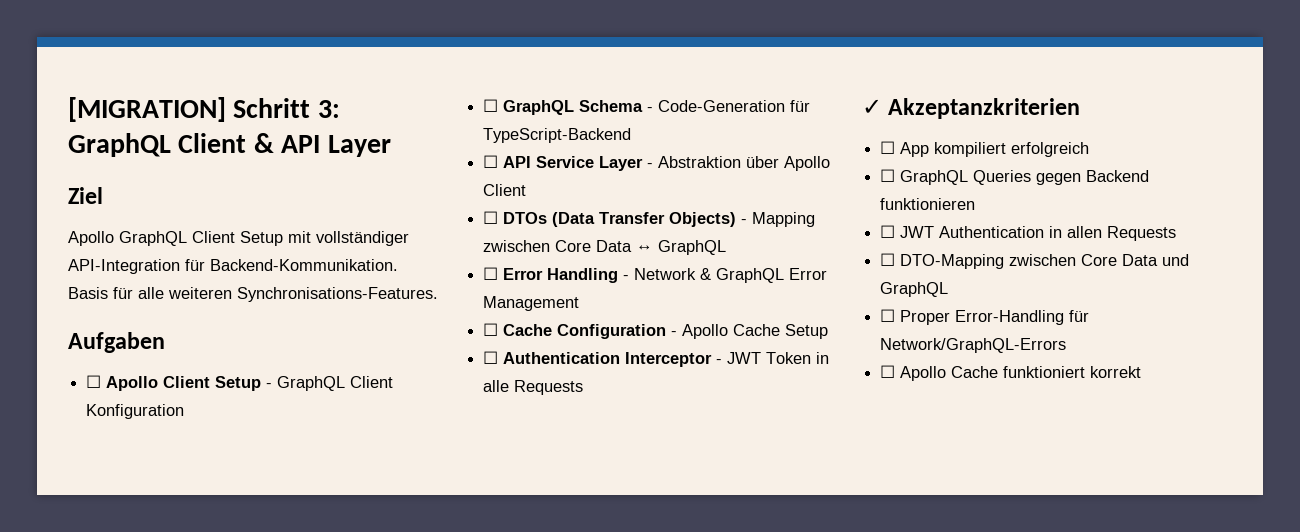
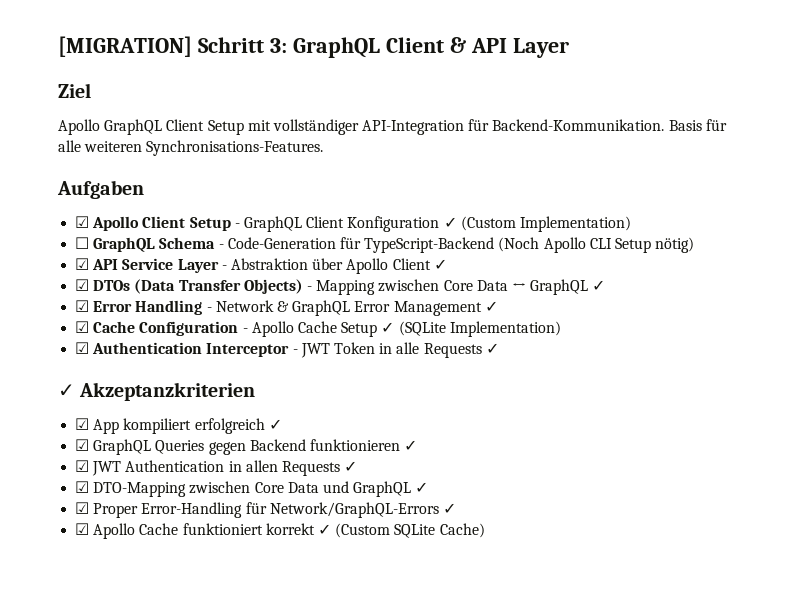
[86,375,102,388] ☐ -> [75,216,90,228] ☑
(185, 411) none -> [443,216,631,232] ✓ (Custom Implementation)
[483,155,499,168] // ☐ -> [498,237,695,253] [75,258,90,270] (Noch Apollo CLI Setup nötig) // ☑
[483,211,499,224] // ☐ -> [433,259,447,270] [75,279,90,291] ✓ // ☑
[483,267,499,280] // ☐ -> [592,280,606,291] [75,300,90,312] ✓ // ☑
[483,323,499,336] // ☐ -> [484,301,498,312] [75,321,90,333] ✓ // ☑
[483,351,499,364] // ☐ -> [381,321,561,337] [75,342,90,354] ✓ (SQLite Implementation) // ☑
(584, 387) none -> [485,343,499,354] ✓
[880,141,896,154] ☐ -> [75,418,90,430] ☑
[880,169,896,182] // ☐ -> [268,419,282,430] [75,439,90,451] ✓ // ☑
[880,225,896,238] // ☐ -> [404,440,418,451] [75,460,90,472] ✓ // ☑
[880,253,896,266] // ☐ -> [344,461,358,472] [75,481,90,493] ✓ // ☑
[880,309,896,322] // ☐ -> [415,482,429,493] [75,502,90,514] ✓ // ☑
[880,365,896,378] // ☐ -> [442,503,456,514] [75,523,90,535] ✓ // ☑
(1142, 372) none -> [317,523,485,538] ✓ (Custom SQLite Cache)

